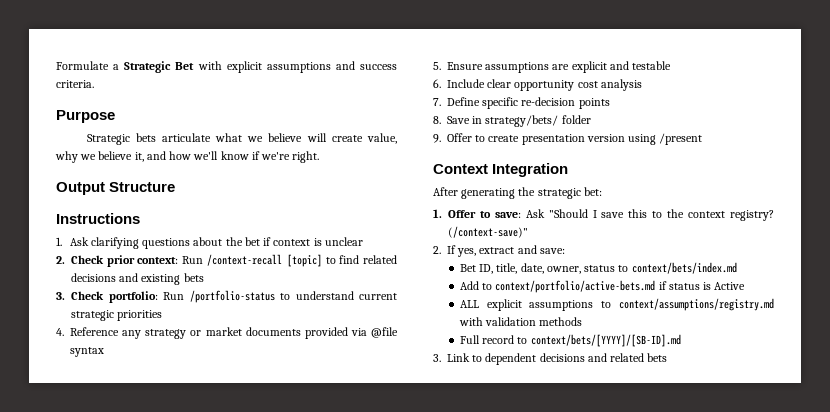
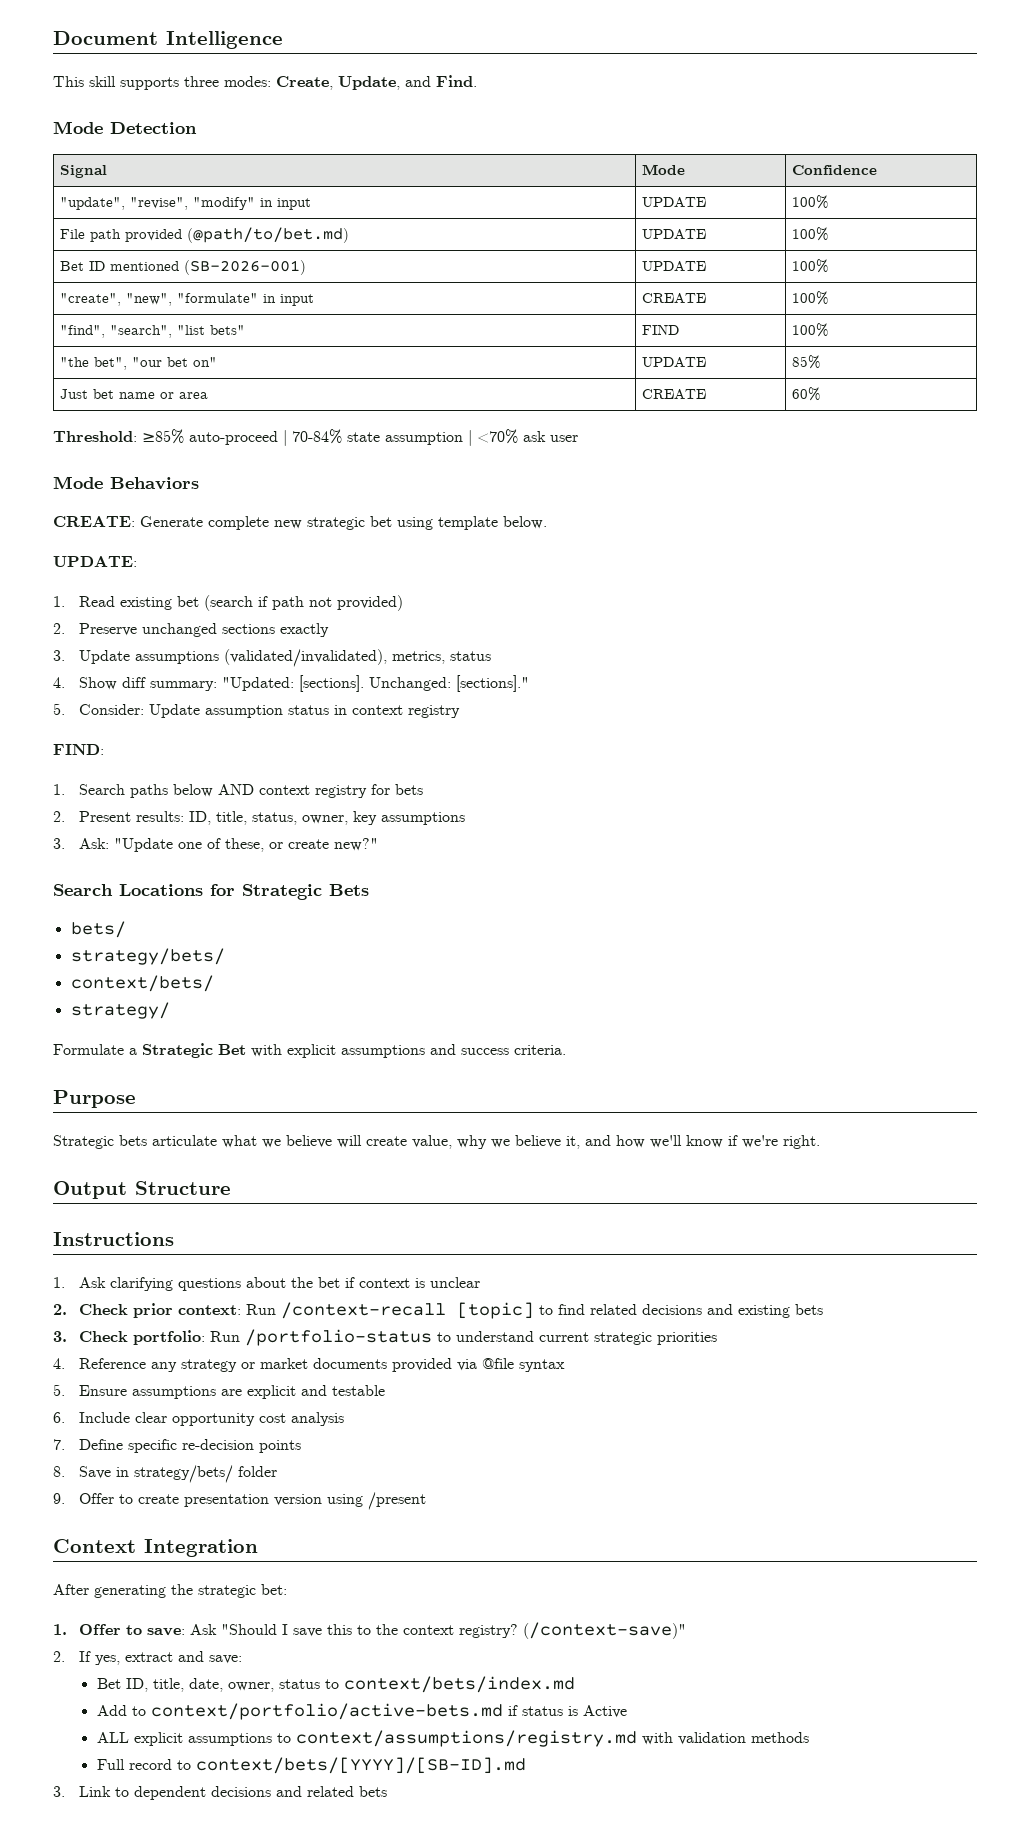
(56, 65) none -> [53,31,283,49] [53,75,477,90] [53,121,197,134] [59,165,107,178] [641,164,685,175] [791,165,877,175] [59,197,311,210] [641,197,706,208] [791,195,829,209] [59,227,349,243] [641,229,706,240] [791,227,829,241] [59,260,306,275] [641,261,706,272] [791,259,829,273] [59,293,314,306] [641,293,706,304] [791,291,829,305] [59,325,245,338] [641,324,679,335] [791,323,829,337] [59,357,217,370] [641,357,706,368] [791,355,821,369] [59,389,208,399] [641,389,706,400] [791,387,821,401] [53,429,578,446] [53,476,199,490] [53,516,547,530] [53,556,137,567] [53,595,404,611] [53,623,330,637] [53,649,492,667] [53,675,530,692] [53,703,461,718] [53,744,104,755] [53,784,424,798] [53,811,466,825] [53,838,379,852] [53,884,369,900] [70,921,126,938] [70,948,225,965] [70,975,214,992] [70,1002,170,1019] Document Intelligence // This skill supports three modes: Create, Update, and Find. // Mode Detection // Signal | Mode | Confidence // "update", "revise", "modify" in input | UPDATE | 100% // File path provided (@path/to/bet.md) | UPDATE | 100% // Bet ID mentioned (SB-2026-001) | UPDATE | 100% // "create", "new", "formulate" in input | CREATE | 100% // "find", "search", "list bets" | FIND | 100% // "the bet", "our bet on" | UPDATE | 85% // Just bet name or area | CREATE | 60% // Threshold: ≥85% auto-proceed | 70-84% state assumption | <70% ask user // Mode Behaviors // CREATE: Generate complete new strategic bet using template below. // UPDATE: // 1. Read existing bet (search if path not provided) // 2. Preserve unchanged sections exactly // 3. Update assumptions (validated/invalidated), metrics, status // 4. Show diff summary: "Updated: [sections]. Unchanged: [sections]." // 5. Consider: Update assumption status in context registry // FIND: // 1. Search paths below AND context registry for bets // 2. Present results: ID, title, status, owner, key assumptions // 3. Ask: "Update one of these, or create new?" // Search Locations for Strategic Bets // bets/ // strategy/bets/ // context/bets/ // strategy/ //

